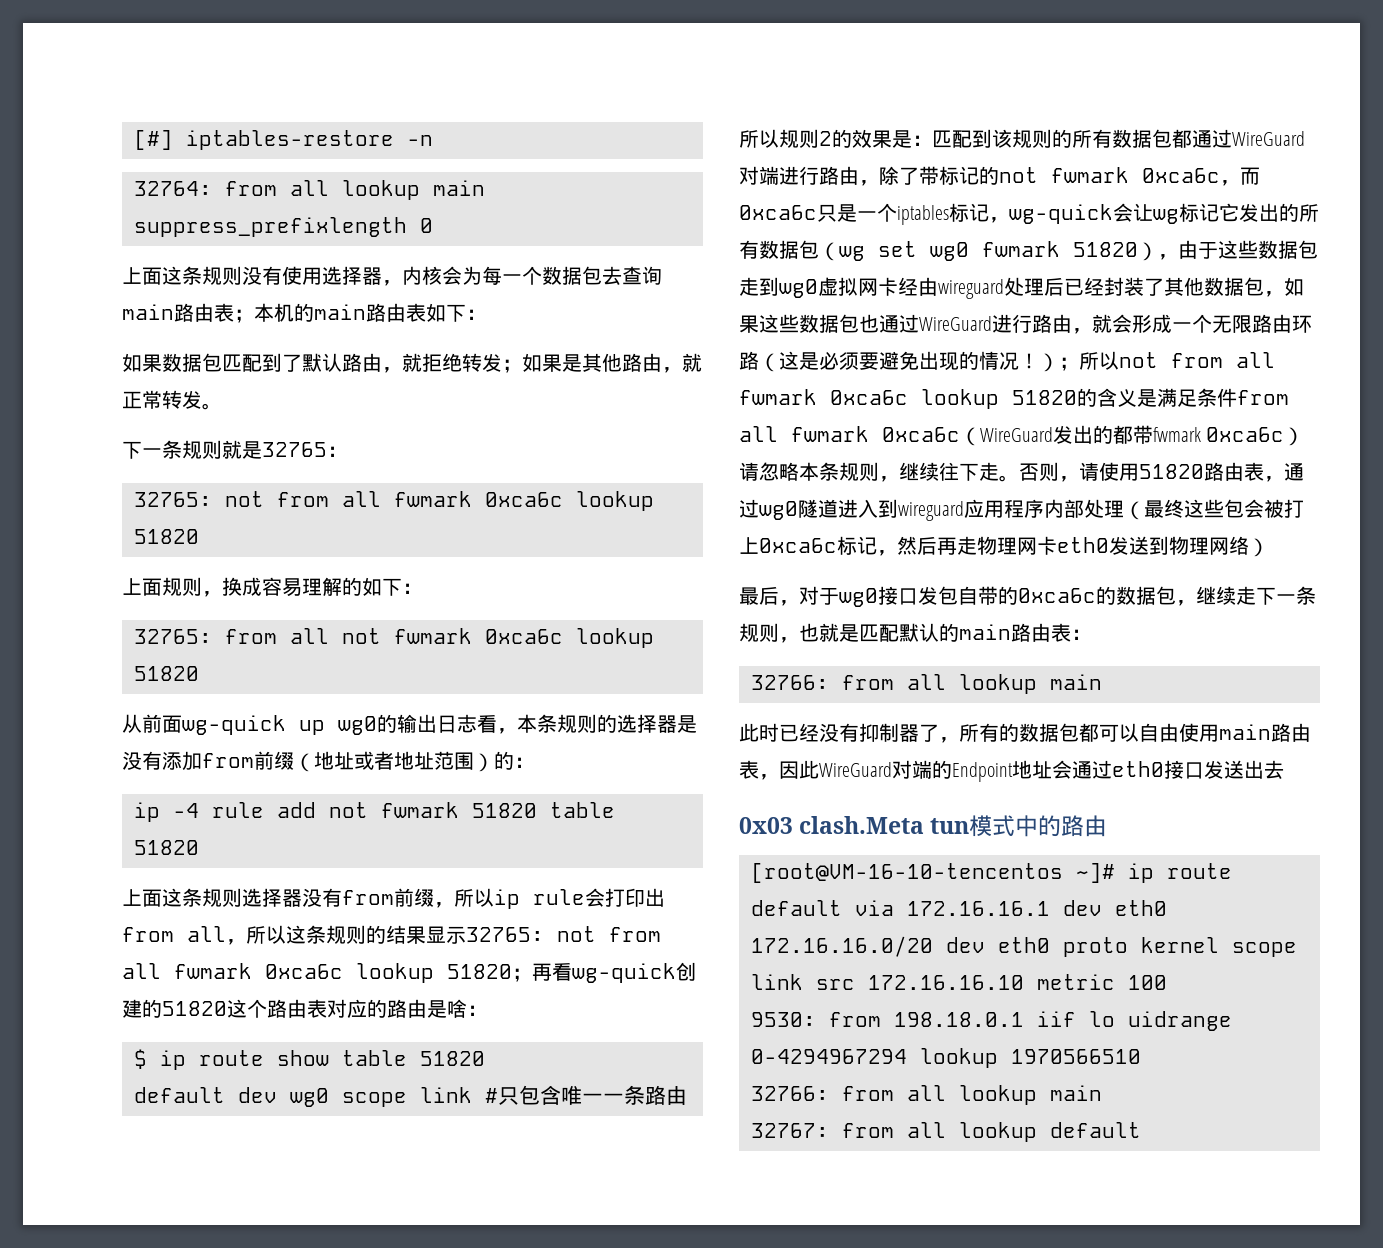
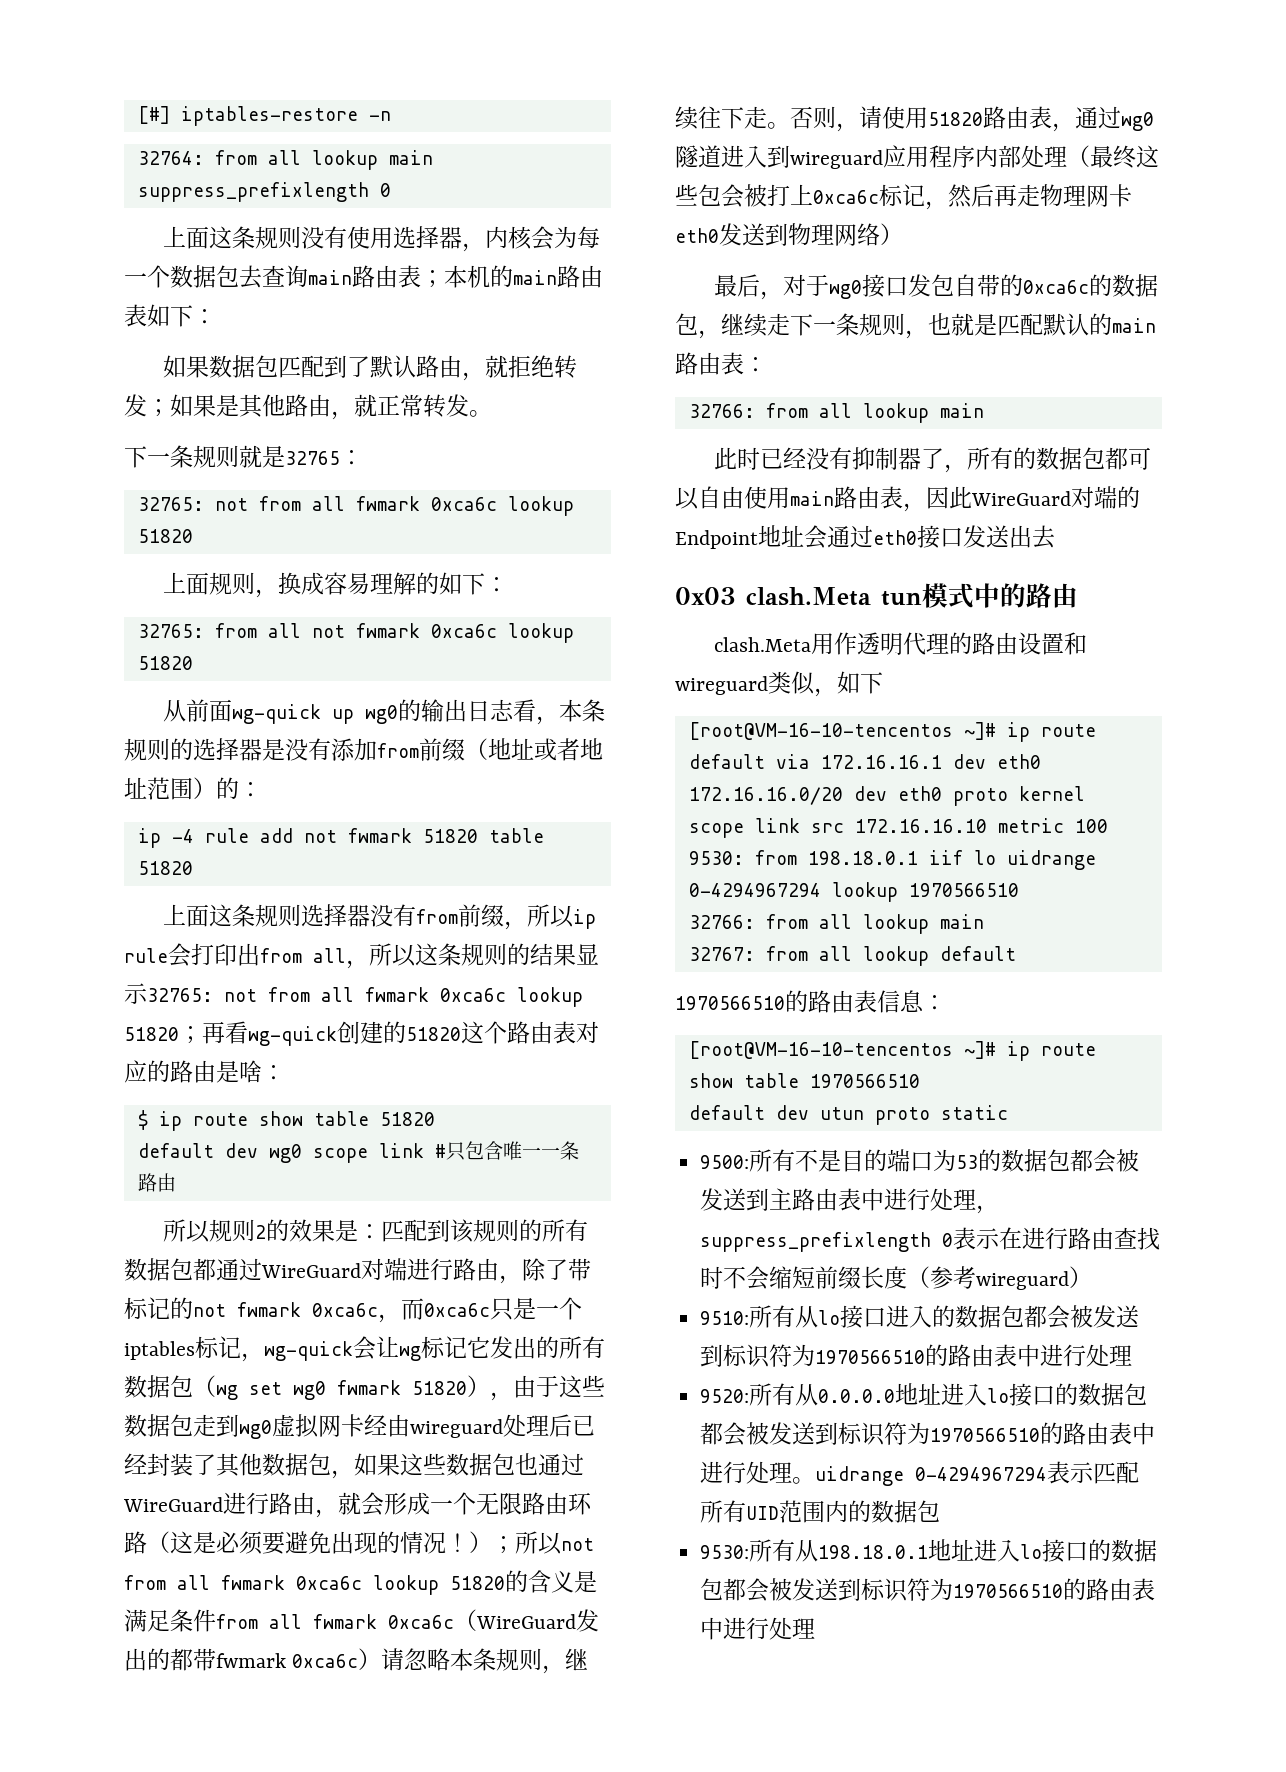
(1108, 826) none -> [714,632,1088,655] [675,671,883,697] // clash.Meta用作透明代理的路由设置和wireguard类似，如下
(1141, 1130) none -> [675,990,946,1013] [688,1041,1096,1061] [688,1073,920,1088] [688,1105,1008,1125] [700,1149,1140,1173] [700,1188,1000,1214] [700,1227,1161,1252] [700,1266,1093,1290] [700,1305,1140,1329] [700,1344,1133,1368] [700,1383,1148,1406] [700,1422,1156,1446] [700,1461,1140,1486] [700,1500,941,1523] [700,1539,1158,1562] [700,1578,1156,1602] [700,1617,816,1640] // 1970566510的路由表信息： // [root@VM-16-10-tencentos ~]# ip route show table 1970566510 // default dev utun proto static // 9500:所有不是目的端口为53的数据包都会被发送到主路由表中进行处理，suppress_prefixlength 0表示在进行路由查找时不会缩短前缀长度（参考wireguard） // 9510:所有从lo接口进入的数据包都会被发送到标识符为1970566510的路由表中进行处理 // 9520:所有从0.0.0.0地址进入lo接口的数据包都会被发送到标识符为1970566510的路由表中进行处理。uidrange 0-4294967294表示匹配所有UID范围内的数据包 // 9530:所有从198.18.0.1地址进入lo接口的数据包都会被发送到标识符为1970566510的路由表中进行处理

